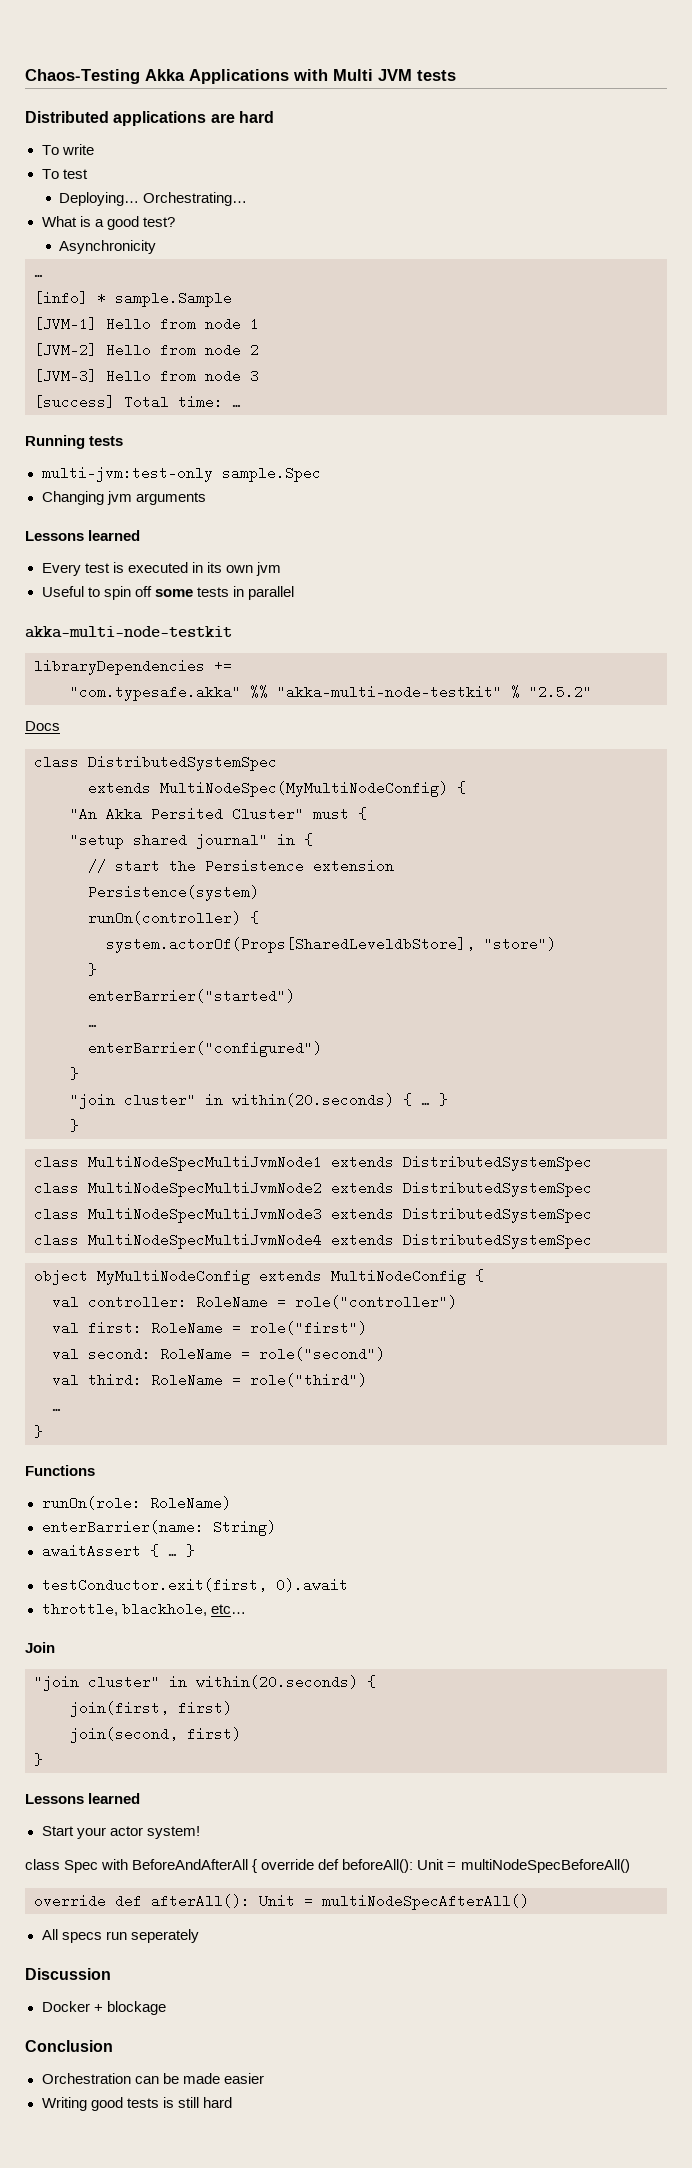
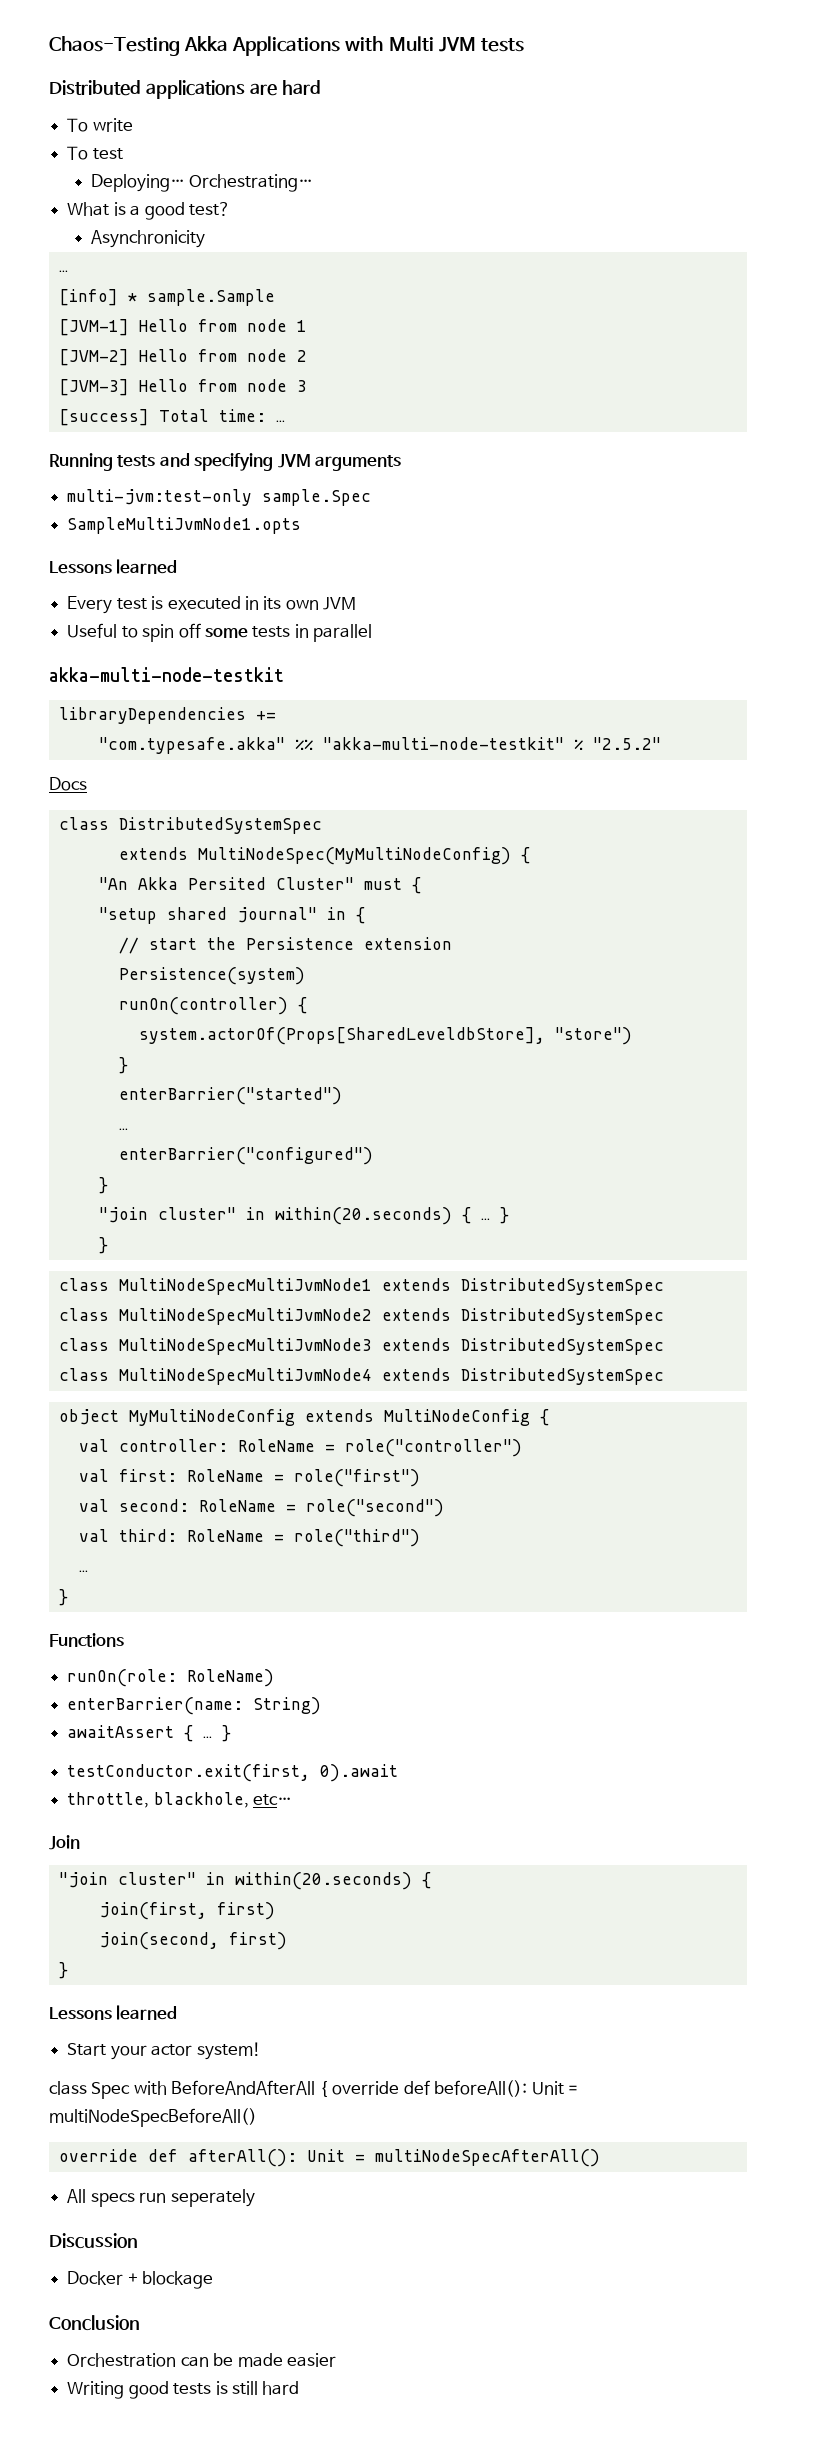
(124, 441) none -> [159,453,402,471] and specifying JVM arguments
[41,491,206,505] Changing jvm arguments -> [67,517,302,534] SampleMultiJvmNode1.opts
[255,562,281,576] jvm -> [323,597,357,610] JVM

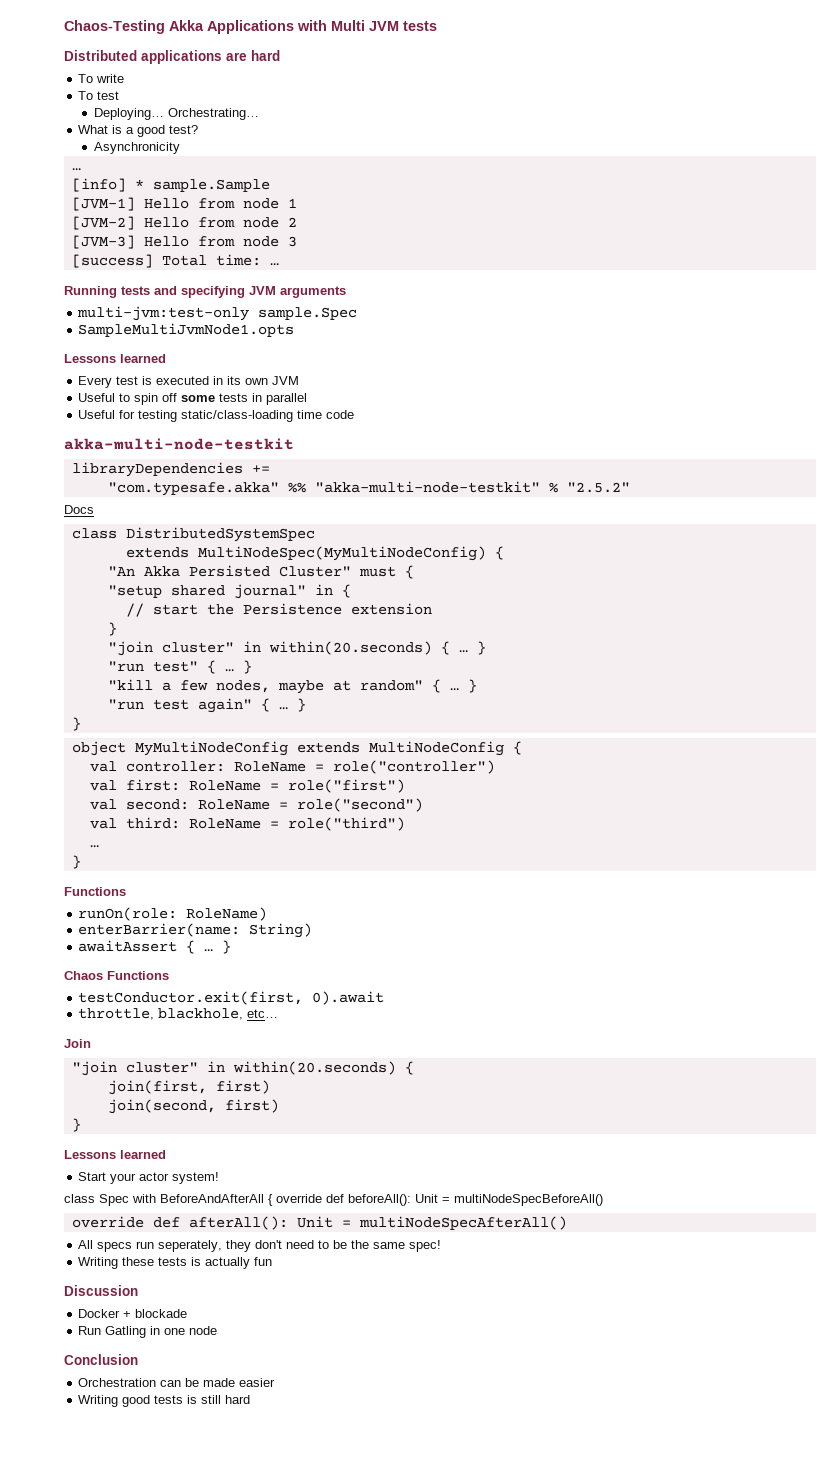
(373, 633) none -> [78,410,355,422] // Useful for testing static/class-loading time code
[187,877,266,890] Persited -> [188,565,270,577] Persisted
[118,967,305,985] [118,997,307,1015] [138,1027,632,1045] [118,1057,128,1074] [118,1087,342,1105] [118,1128,128,1130] [118,1147,373,1165] // Persistence(system) // runOn(controller) { // system.actorOf(Props[SharedLeveldbStore], "store") // } // enterBarrier("started") // … // enterBarrier("configured") -> (432, 609) none
[98,1237,108,1254] [58,1278,664,1295] [58,1308,664,1325] [58,1338,664,1355] [58,1368,664,1385] } // class MultiNodeSpecMultiJvmNode1 extends DistributedSystemSpec // class MultiNodeSpecMultiJvmNode2 extends DistributedSystemSpec // class MultiNodeSpecMultiJvmNode3 extends DistributedSystemSpec // class MultiNodeSpecMultiJvmNode4 extends DistributedSystemSpec -> [107,660,252,674] [107,679,477,694] [107,698,306,713] [71,717,81,731] "run test" { … } // "kill a few nodes, maybe at random" { … } // "run test again" { … } // }
(232, 1733) none -> [64,971,169,980] // Chaos Functions
[170,2189,255,2207] [49,2233,138,2249] [67,2271,214,2289] seperately // Discussion // Docker + blockage -> [158,1240,442,1252] [78,1257,273,1269] [64,1285,138,1296] [78,1309,188,1318] [78,1326,218,1338] seperately, they don't need to be the same spec! // Writing these tests is actually fun // Discussion // Docker + blockade // Run Gatling in one node

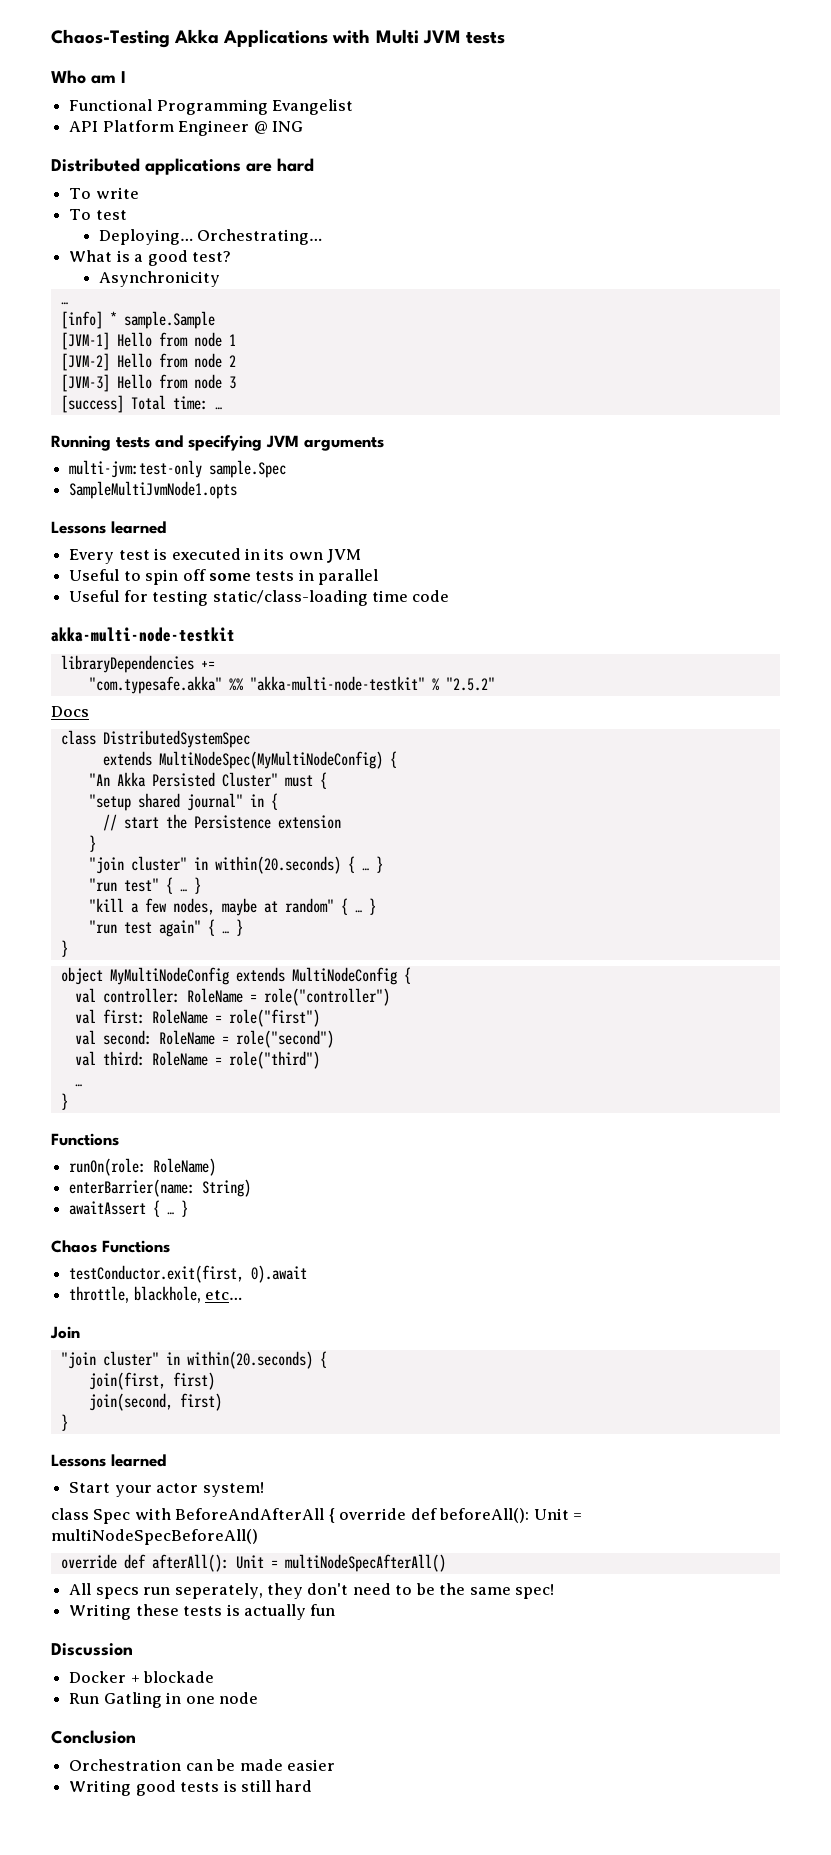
(437, 26) none -> [51,70,126,84] [69,99,354,115] [69,120,303,136] // Who am I // Functional Programming Evangelist // API Platform Engineer @ ING

